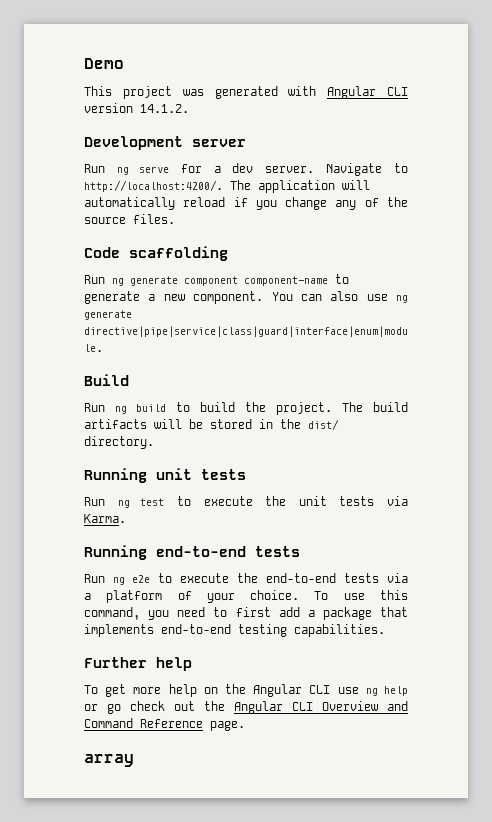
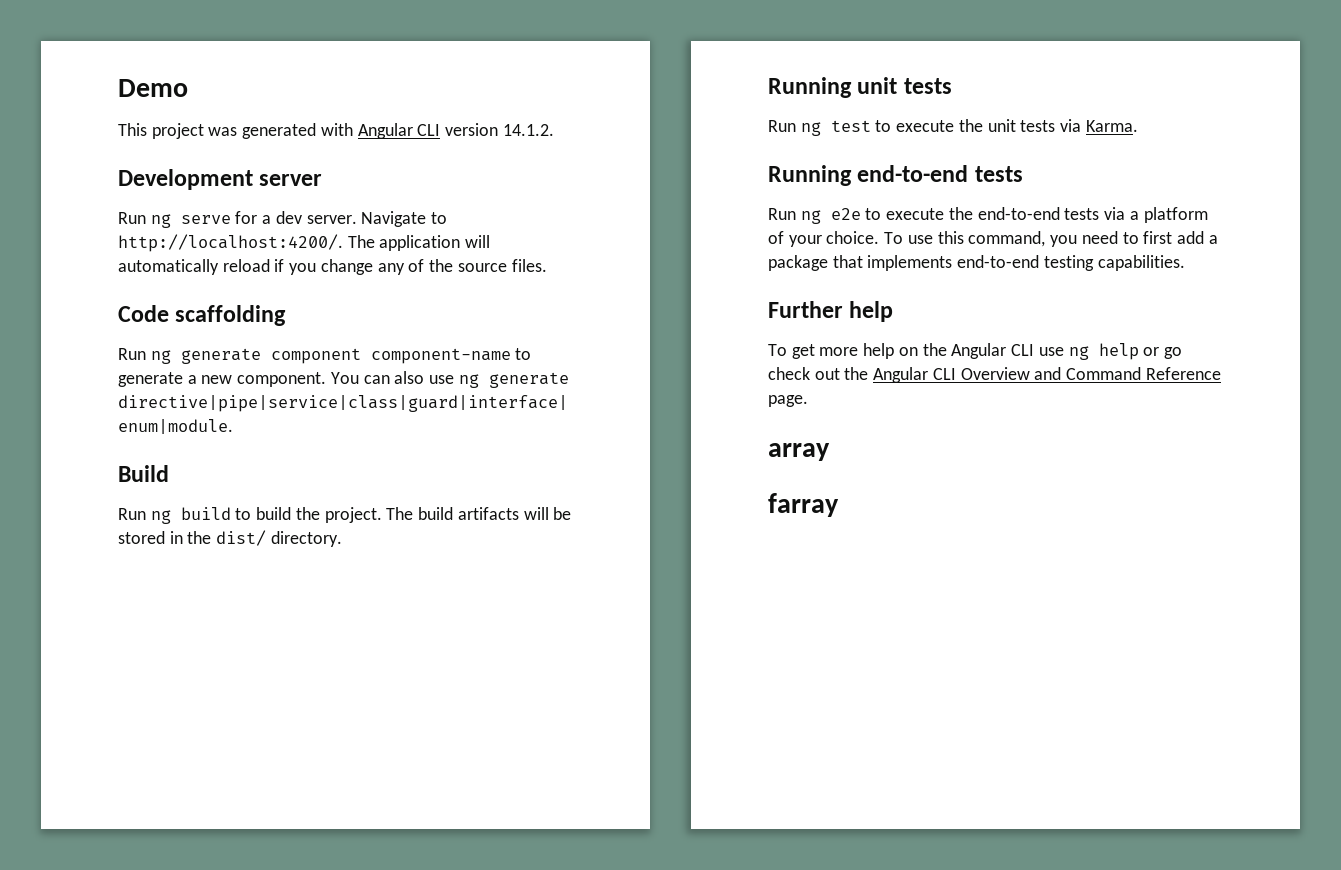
(134, 760) none -> [768,493,839,517] // farray

